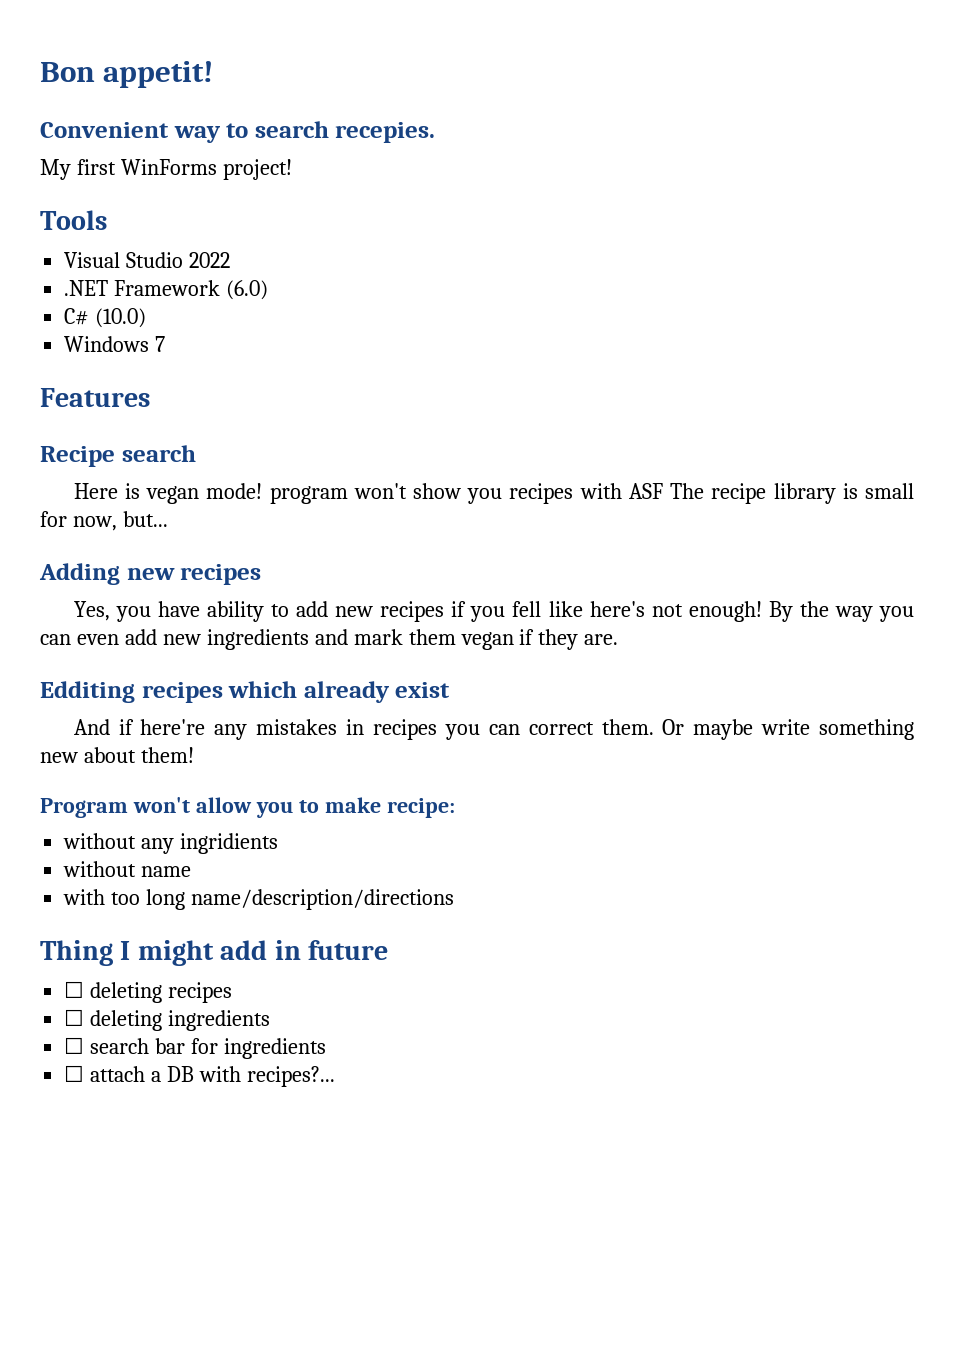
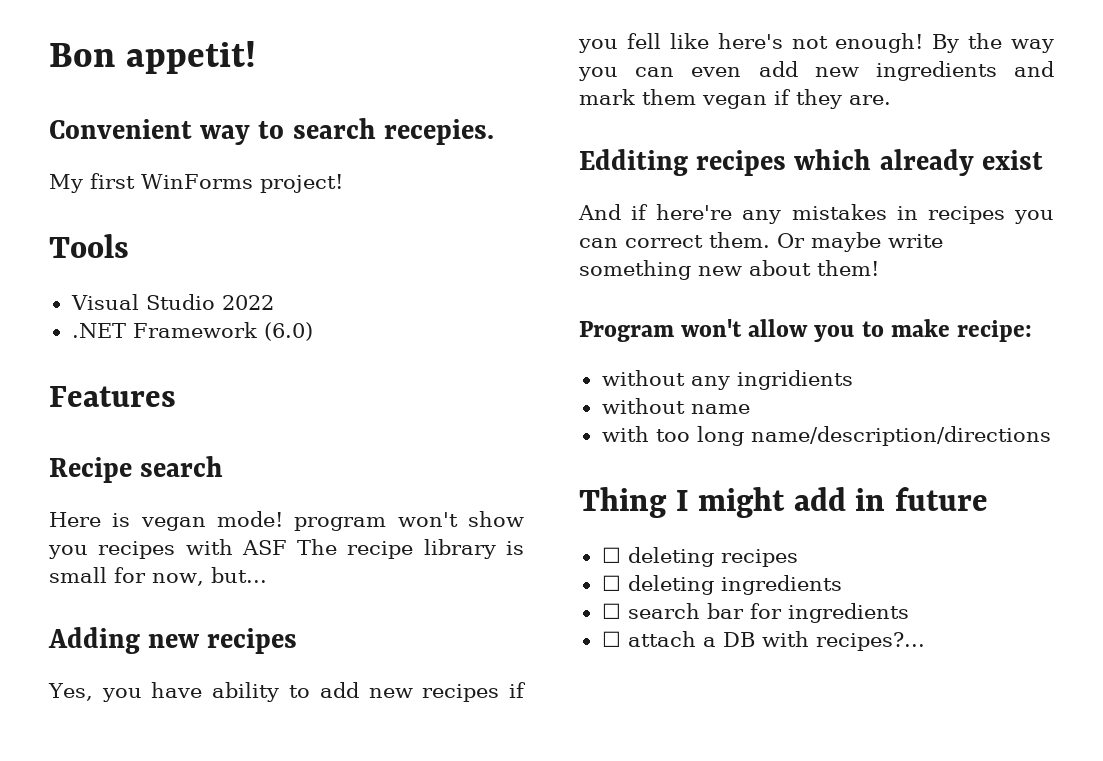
[64,308,147,328] [64,336,166,352] // C# (10.0) // Windows 7 -> (313, 331) none

